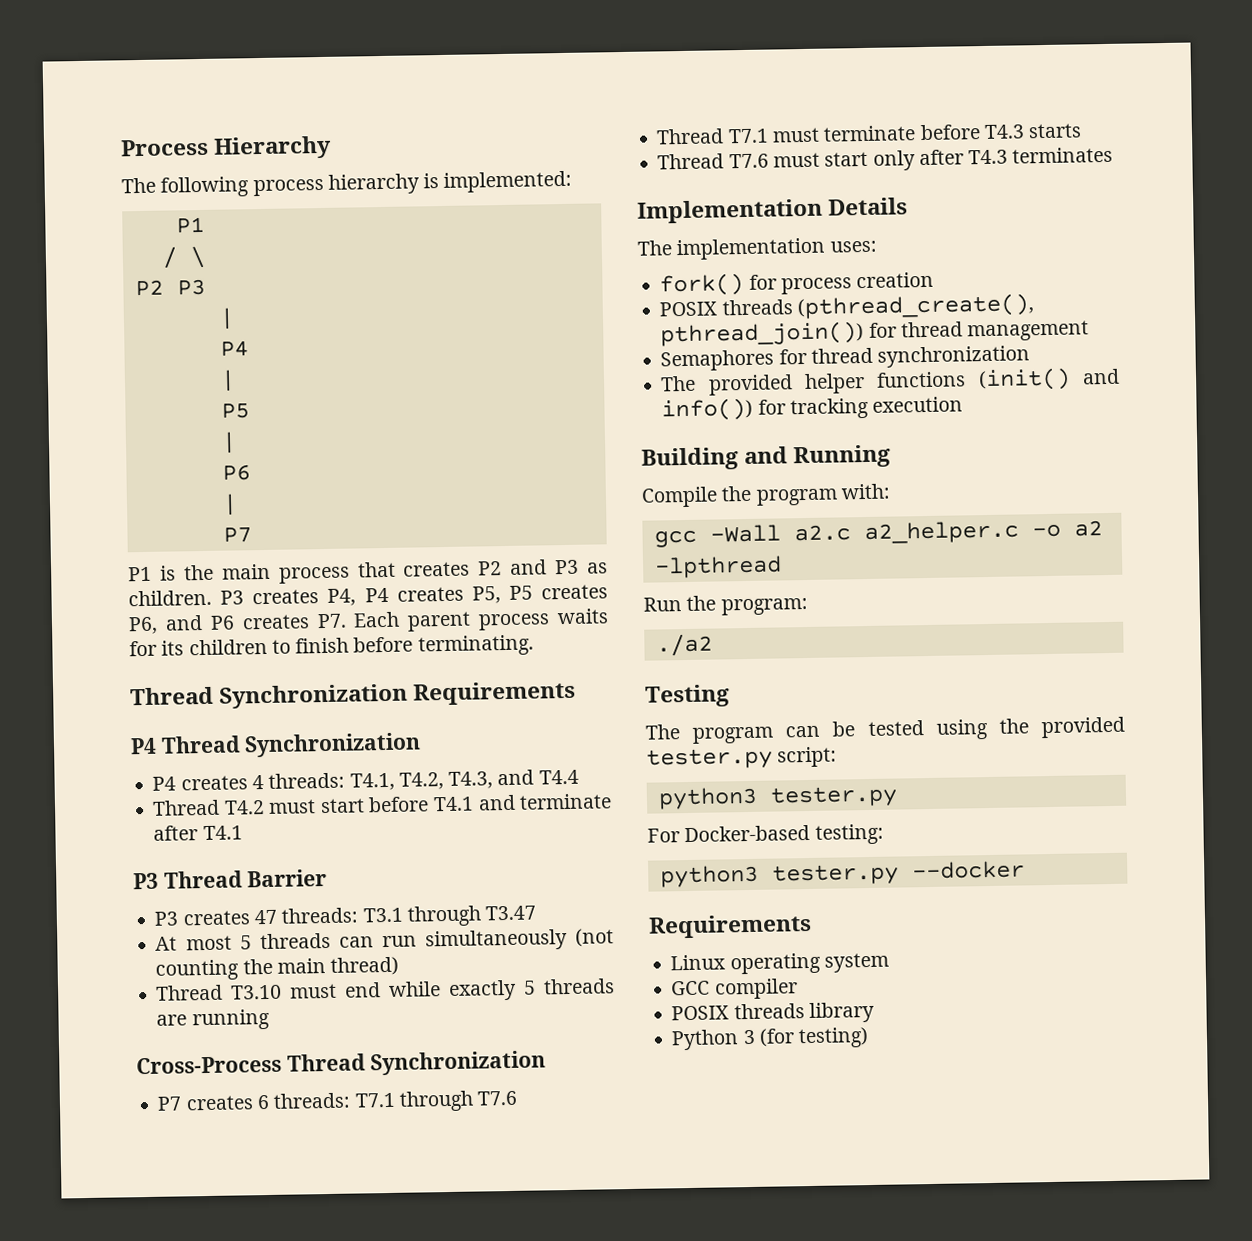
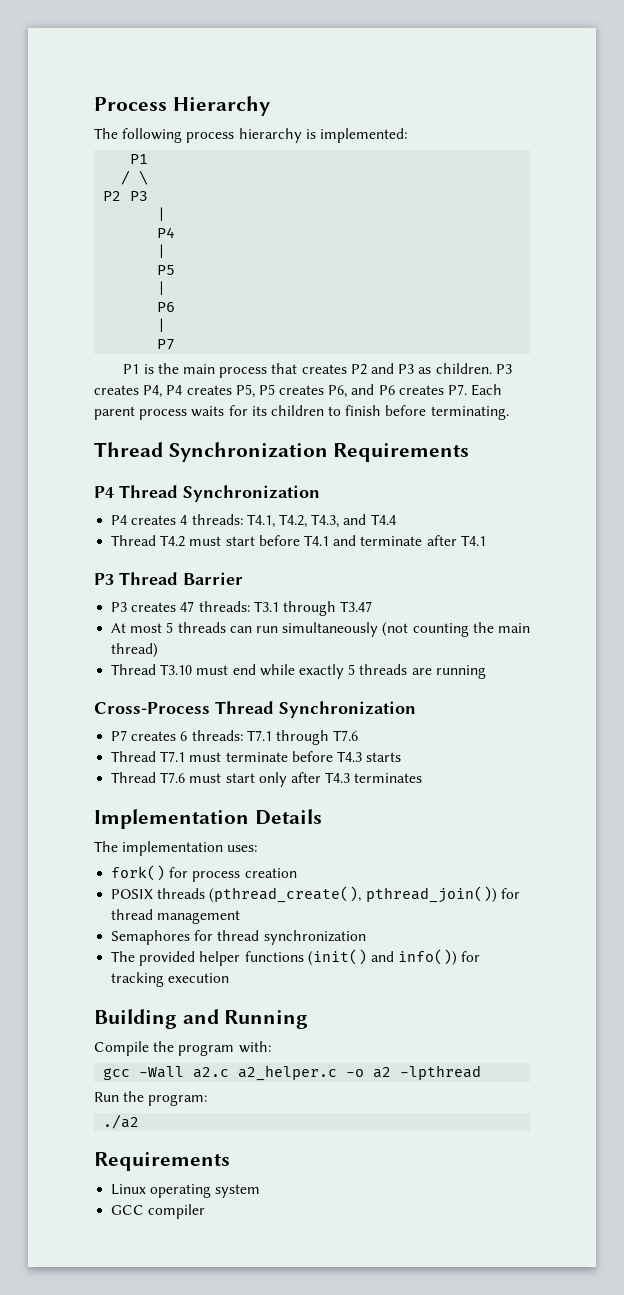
[645,684,730,708] [645,716,1125,744] [646,746,838,770] [657,785,898,810] [647,823,884,845] [659,860,1025,888] // Testing // The program can be tested using the provided tester.py script: // python3 tester.py // For Docker-based testing: // python3 tester.py --docker -> (140, 1121) none
[671,1001,875,1024] [671,1027,870,1051] // POSIX threads library // Python 3 (for testing) -> (206, 1211) none

